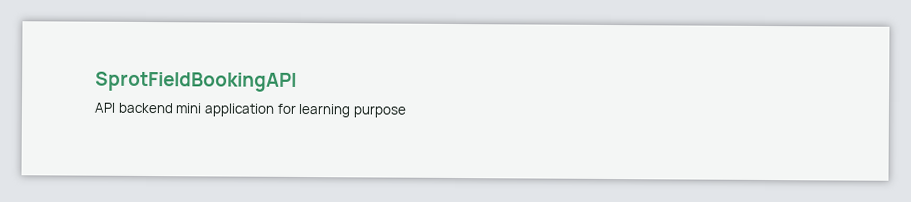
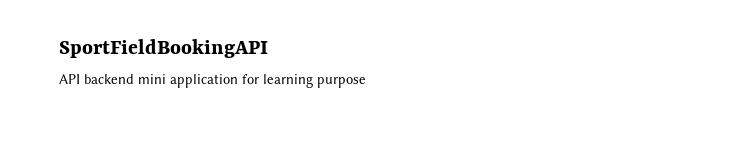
[95,71,297,92] SprotFieldBookingAPI -> [59,39,268,58] SportFieldBookingAPI

